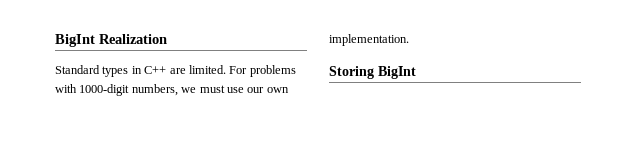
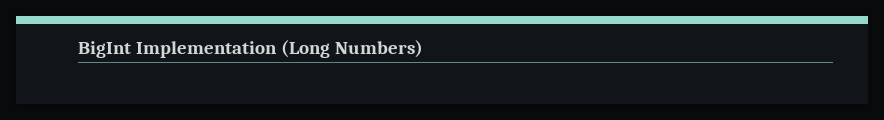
[55,34,167,47] [55,65,296,77] [55,84,289,96] [329,34,409,46] [329,66,416,79] BigInt Realization // Standard types in C++ are limited. For problems with 1000-digit numbers, we must use our own implementation. // Storing BigInt -> [78,40,423,58] BigInt Implementation (Long Numbers)

